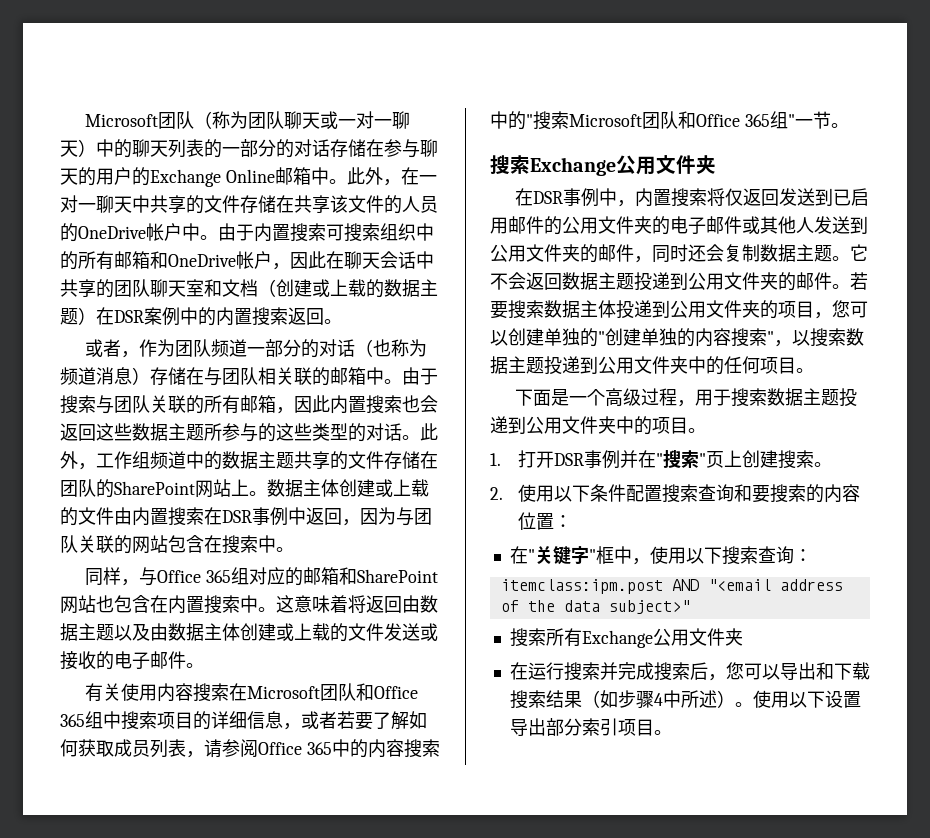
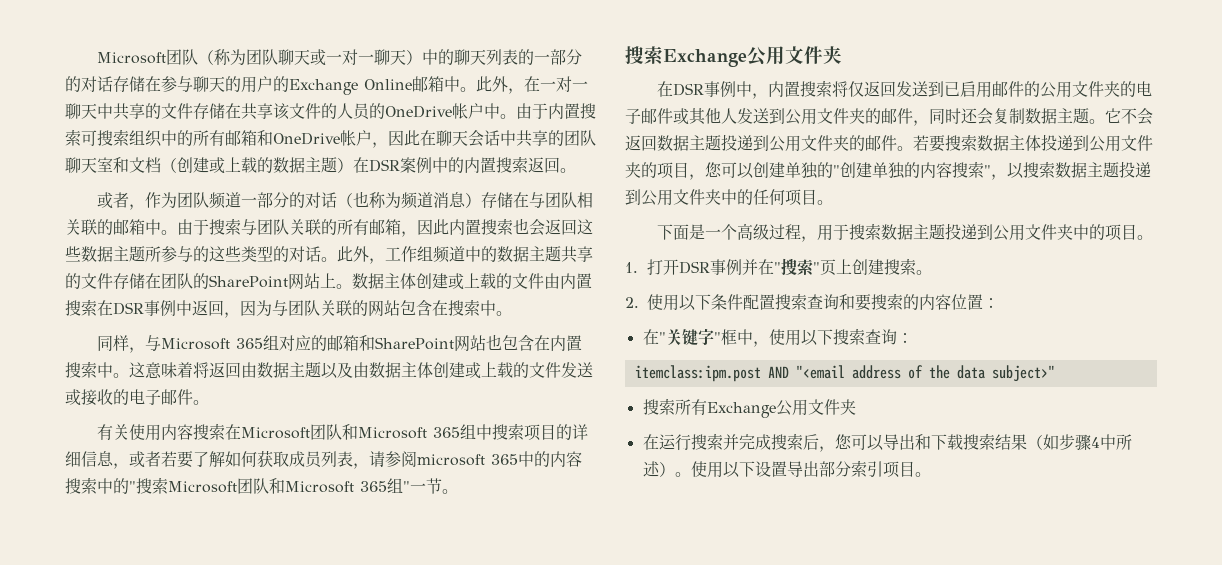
[157,570,202,583] Office -> [160,338,230,350] Microsoft
[374,686,419,699] Office -> [357,427,427,439] Microsoft
[258,742,302,755] Office -> [417,454,485,466] microsoft
[696,114,740,127] Office -> [285,481,354,493] Microsoft

